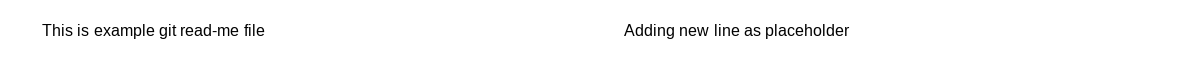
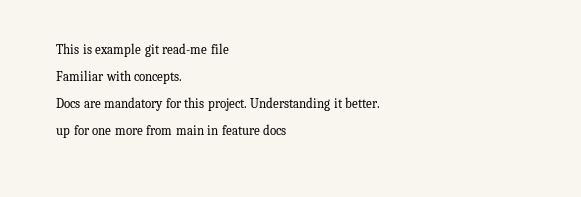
[624,24,851,39] Adding new line as placeholder -> [56,70,183,84] [56,97,381,111] [56,124,287,138] Familiar with concepts. // Docs are mandatory for this project. Understanding it better. // up for one more from main in feature docs

